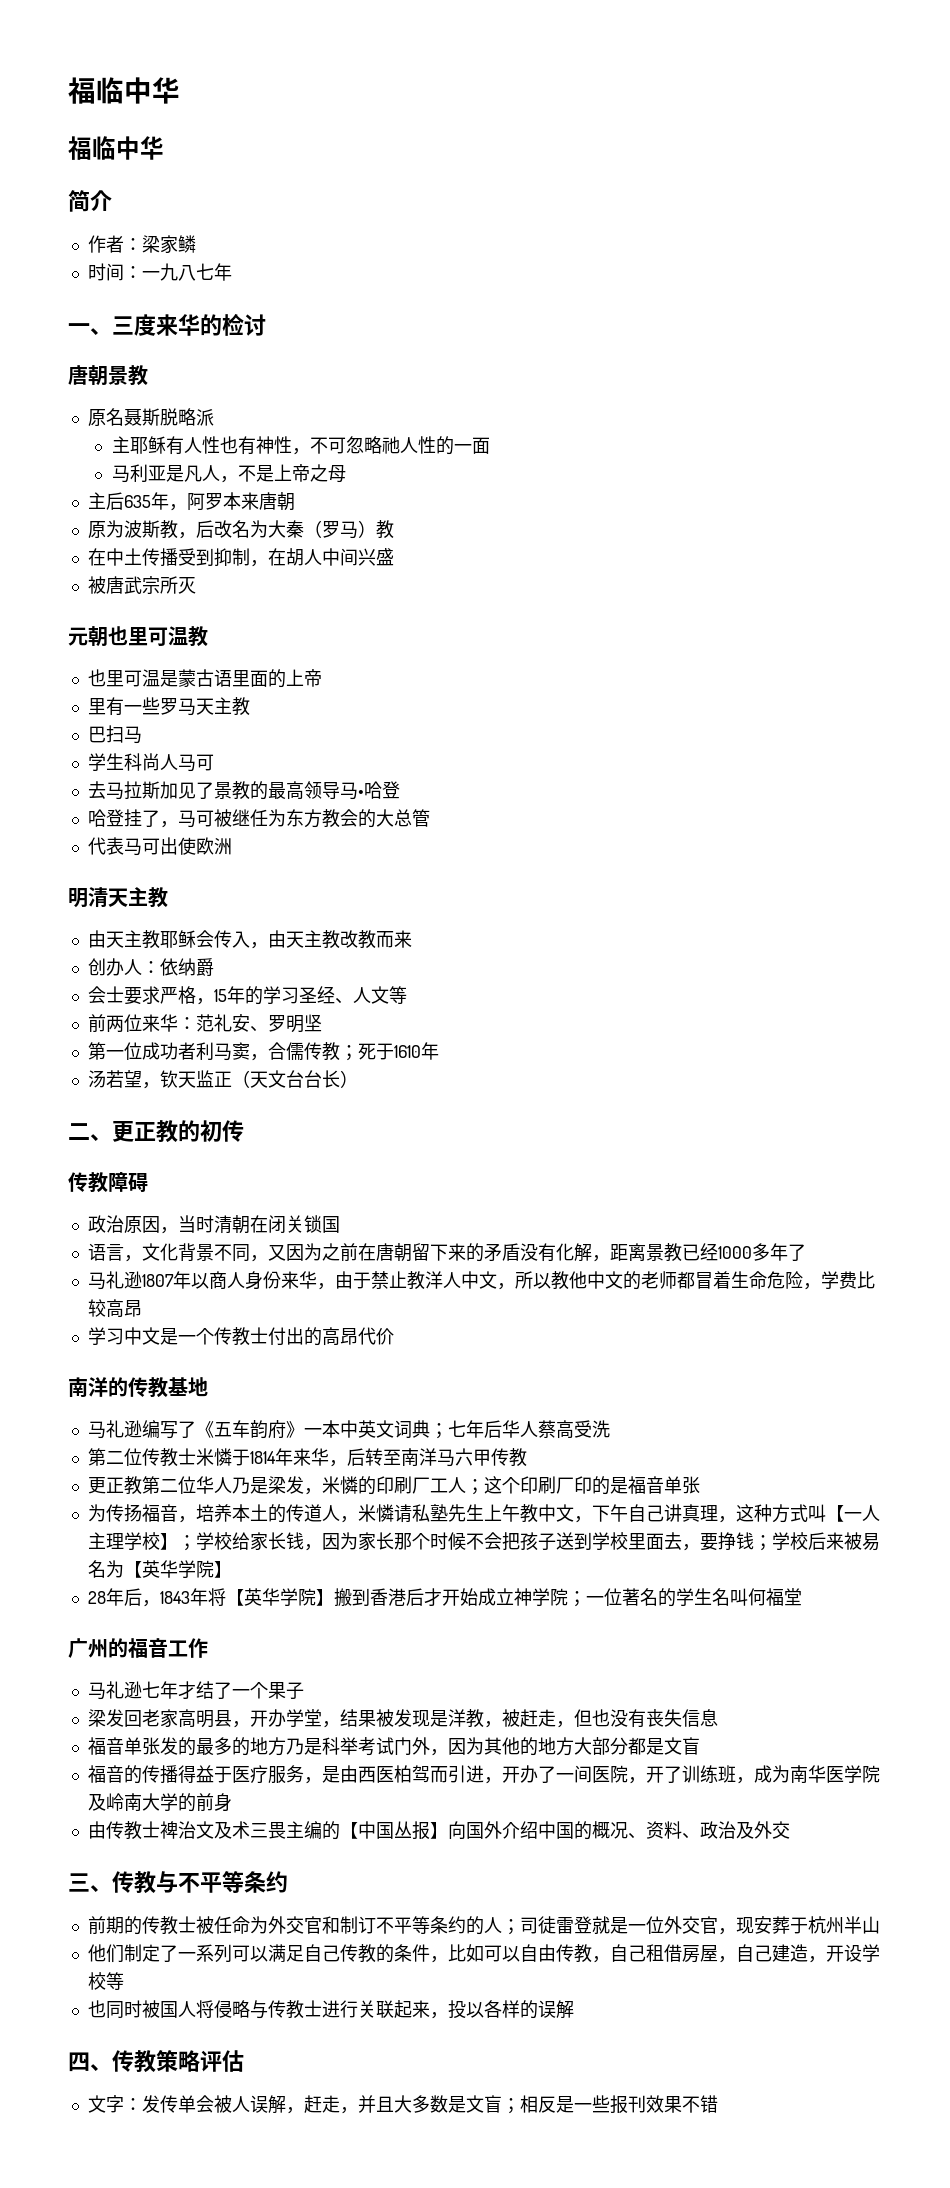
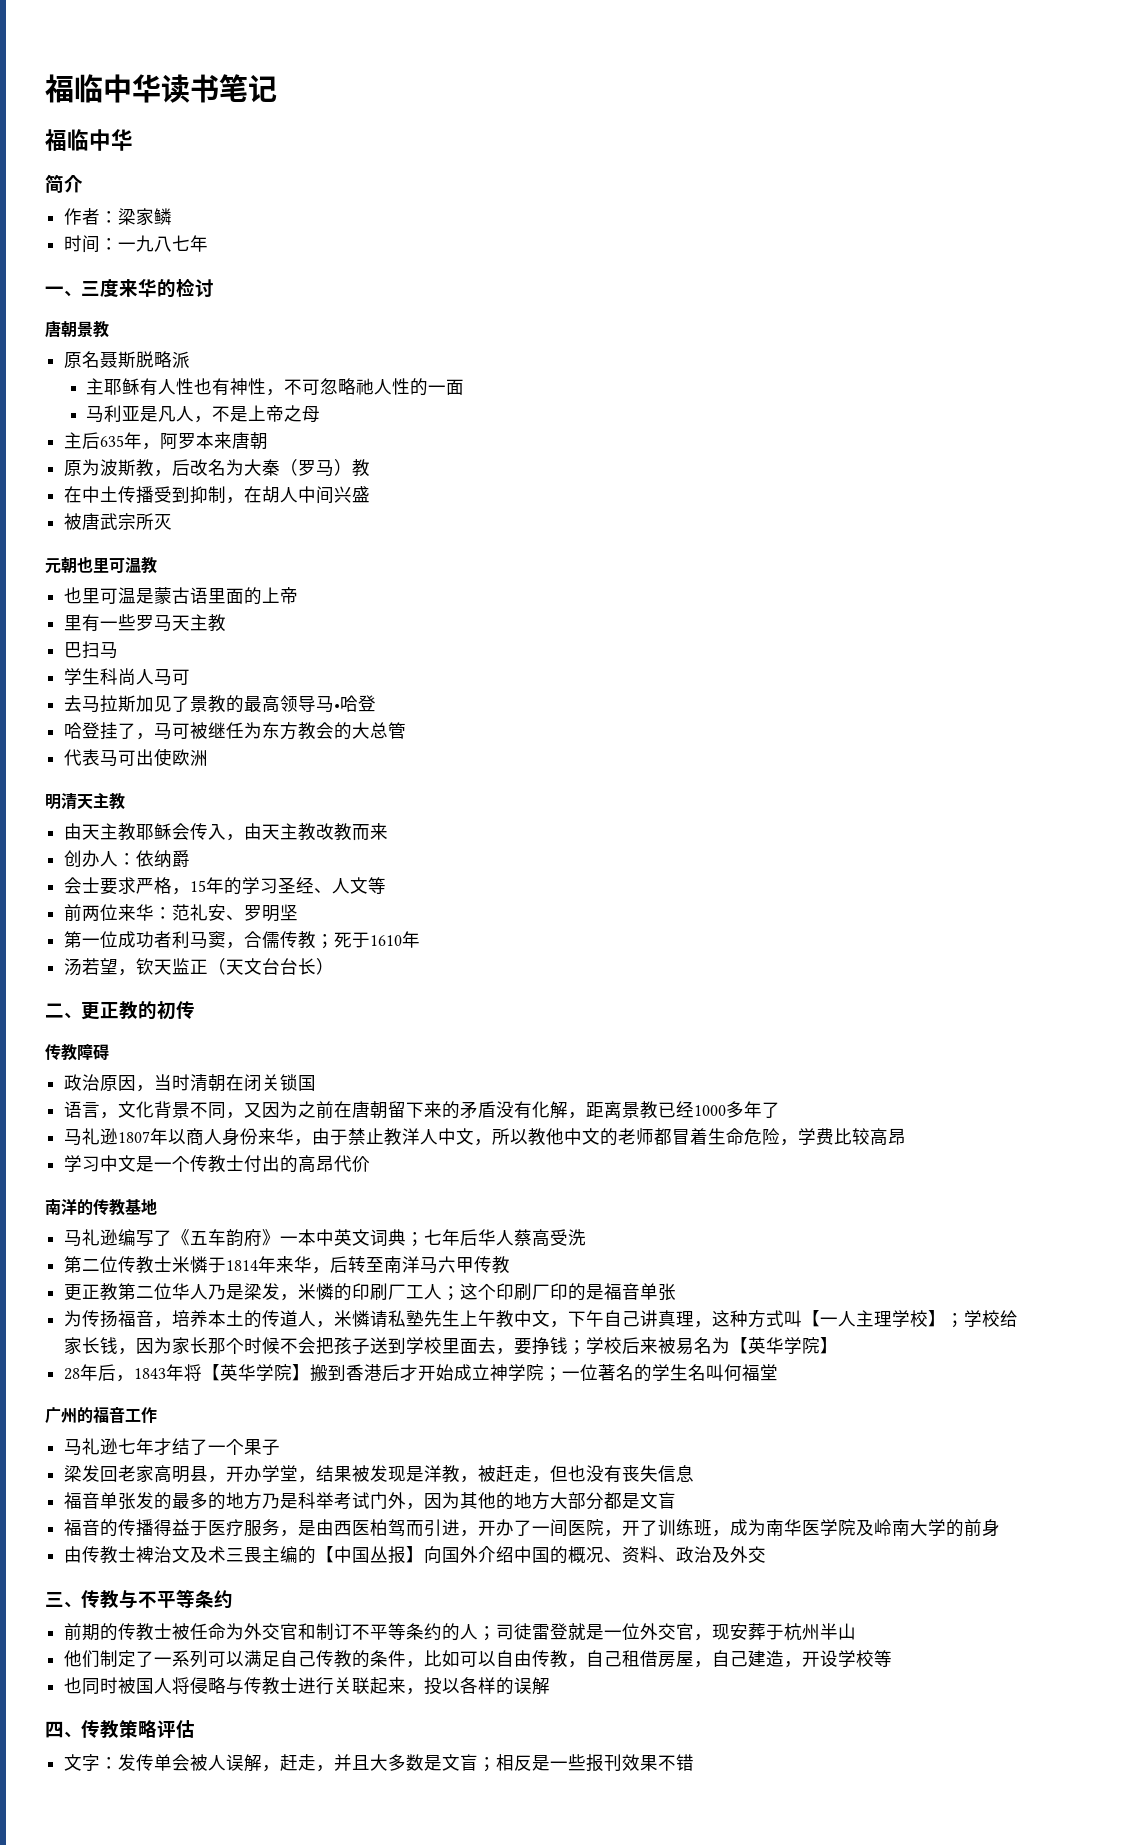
[68,77,180,104] 福临中华 -> [45,74,277,103] 福临中华读书笔记

